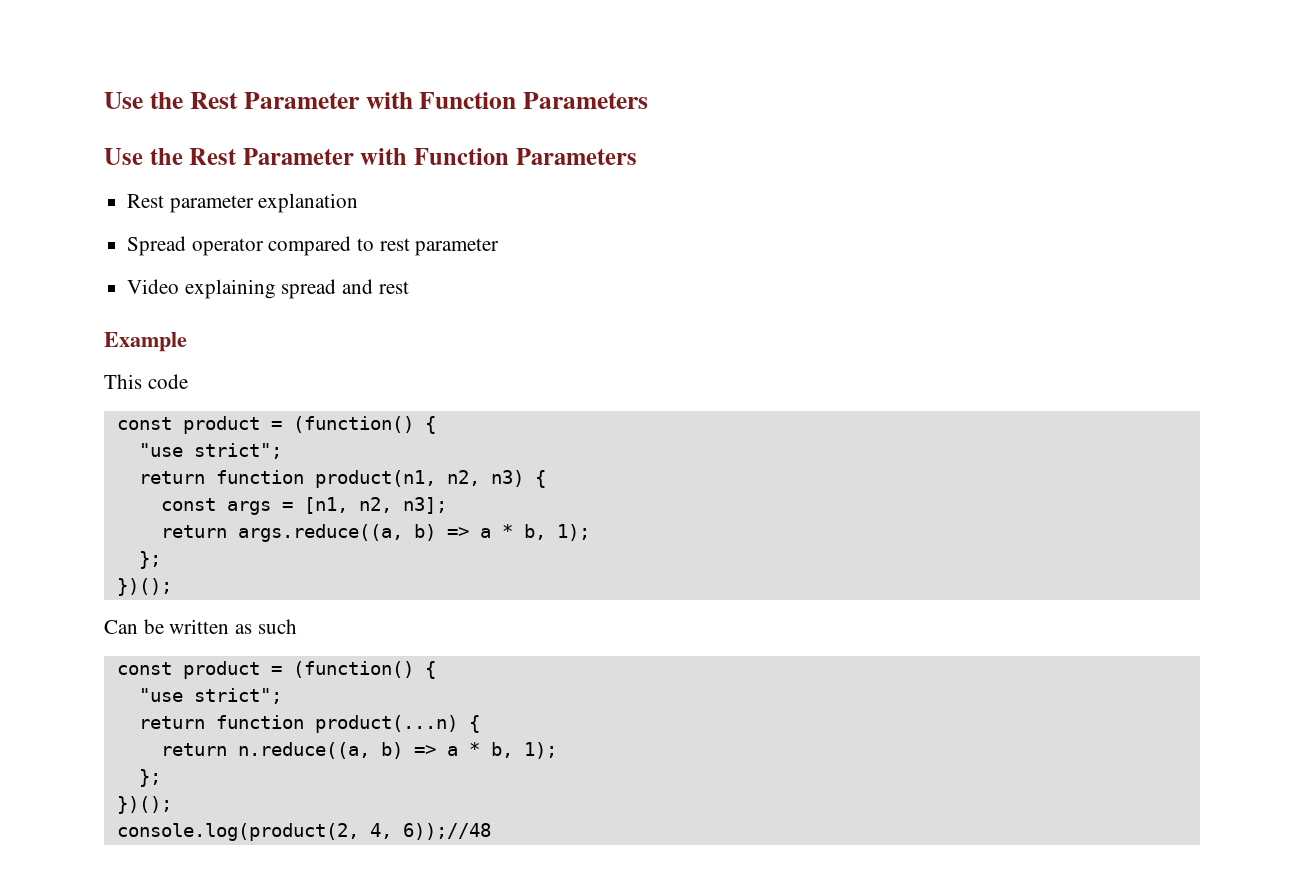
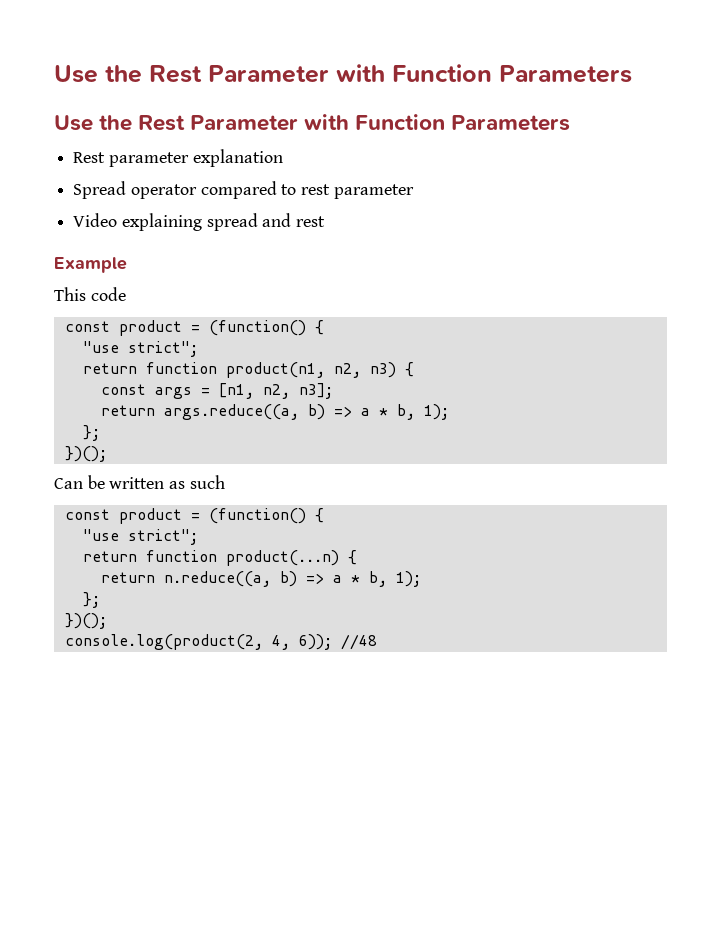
[402,823,491,840] 6));//48 -> [298,634,377,650] 6)); //48

